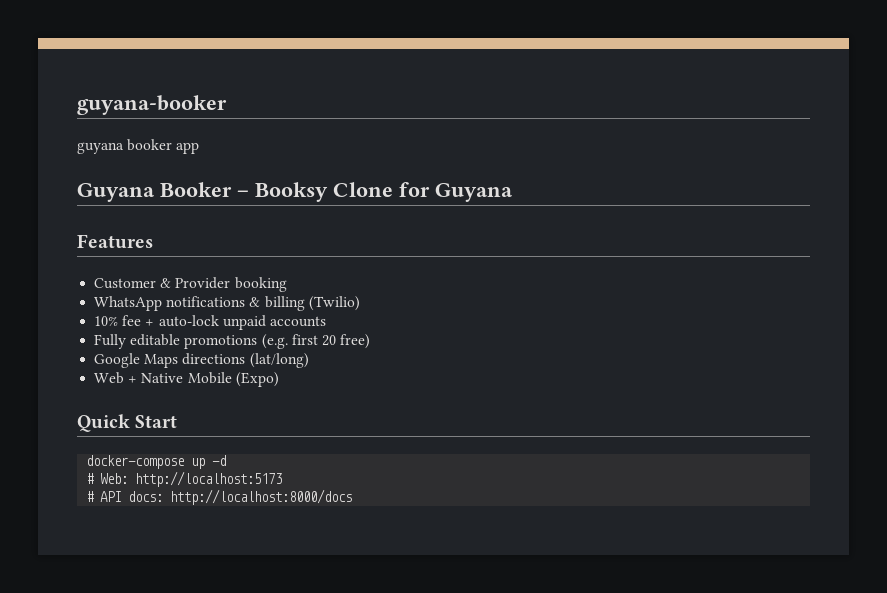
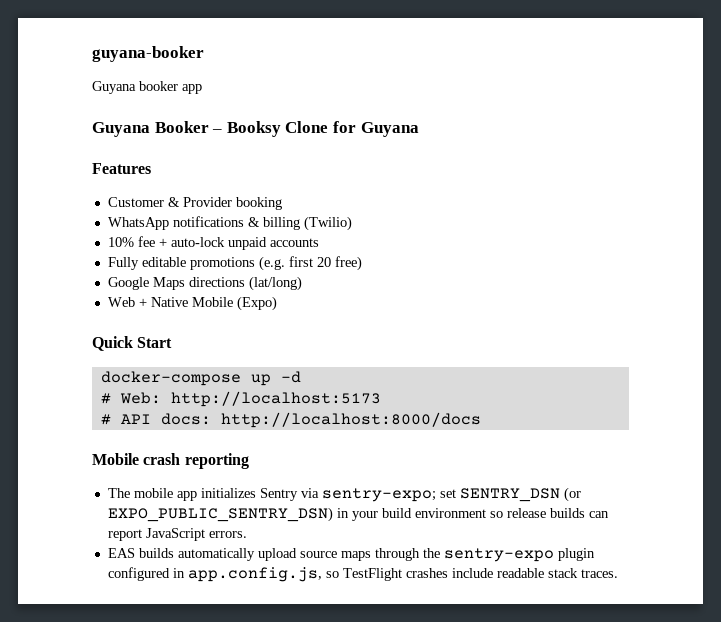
[77,142,124,154] guyana -> [92,81,136,94] Guyana
(353, 497) none -> [92,453,249,469] [107,487,581,502] [107,507,609,522] [107,528,247,541] [107,548,595,562] [107,567,618,582] // Mobile crash reporting // The mobile app initializes Sentry via sentry-expo; set SENTRY_DSN (or EXPO_PUBLIC_SENTRY_DSN) in your build environment so release builds can report JavaScript errors. // EAS builds automatically upload source maps through the sentry-expo plugin configured in app.config.js, so TestFlight crashes include readable stack traces.

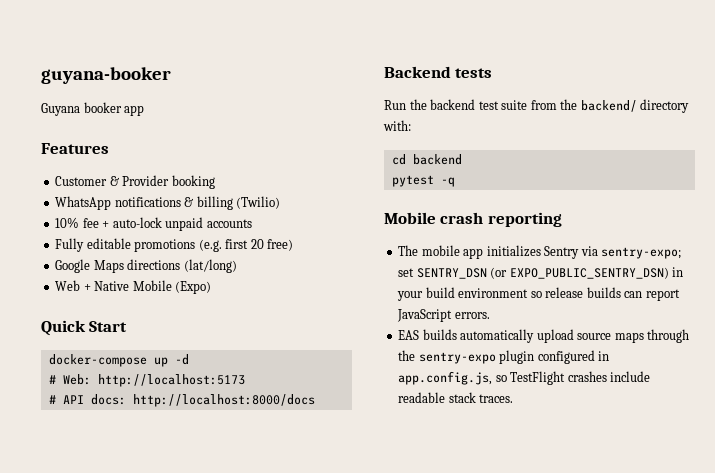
[92,121,419,137] // Guyana Booker – Booksy Clone for Guyana -> (145, 110) none
(481, 420) none -> [384,66,493,78] [384,99,690,113] [383,120,411,131] [391,154,462,165] [391,175,455,187] // Backend tests // Run the backend test suite from the backend/ directory with: // cd backend // pytest -q

